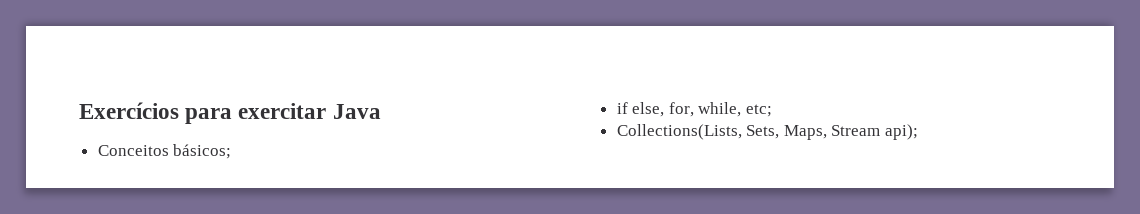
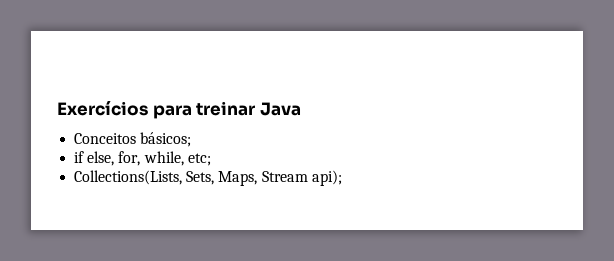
[238,103,327,119] exercitar -> [196,101,256,116] treinar

